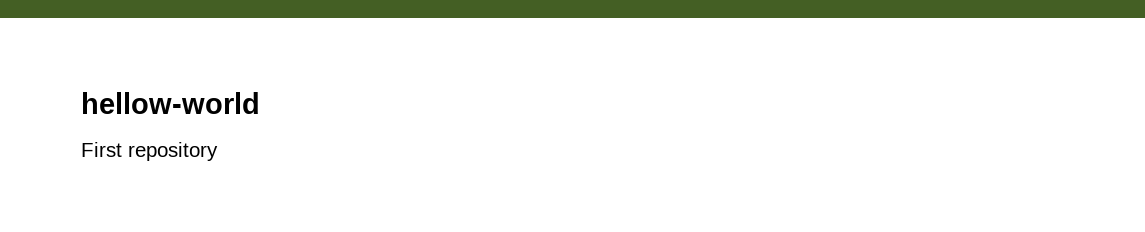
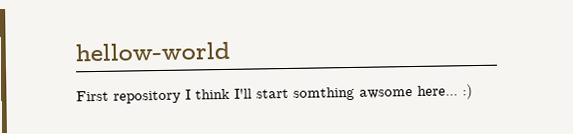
(218, 151) none -> [185,84,473,101] I think I'll start somthing awsome here... :)

